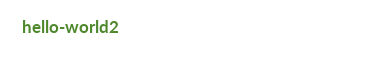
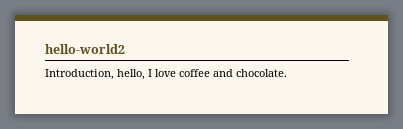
(119, 26) none -> [45,69,287,80] // Introduction, hello, I love coffee and chocolate.

